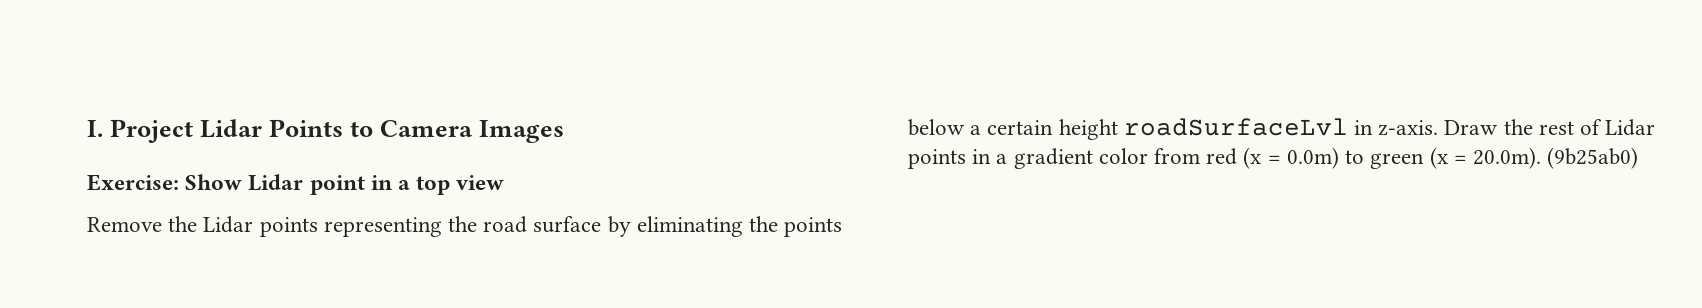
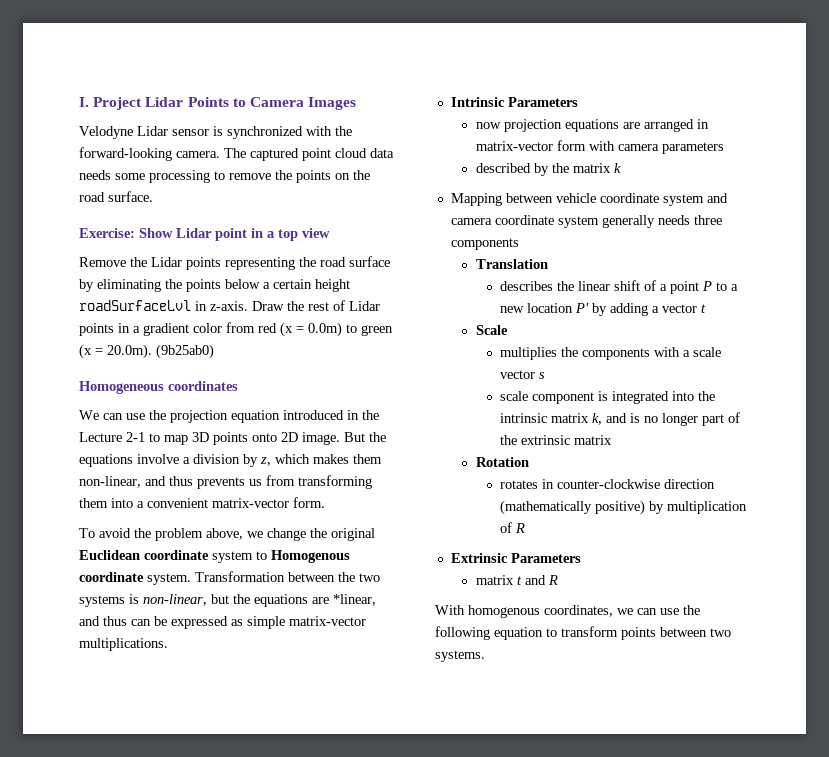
(565, 131) none -> [79,126,352,139] [79,147,394,161] [79,170,370,183] [79,191,153,202] // Velodyne Lidar sensor is synchronized with the forward-looking camera. The captured point cloud data needs some processing to remove the points on the road surface.
(1639, 158) none -> [79,381,238,394] [79,410,379,423] [79,432,386,445] [79,454,382,467] [79,475,372,489] [79,497,325,508] [79,528,375,541] [79,550,350,563] [79,571,380,585] [79,594,376,607] [79,616,366,629] [79,638,168,651] [450,97,578,107] [475,119,709,132] [475,140,724,154] [475,163,621,176] [450,193,728,206] [450,215,722,228] [450,238,519,250] [475,259,548,269] [500,280,739,294] [500,303,707,316] [475,325,508,335] [500,347,722,360] [500,370,546,379] [500,391,716,404] [500,412,741,426] [500,435,613,445] [475,457,529,467] [500,479,716,489] [500,500,748,515] [500,522,526,533] [450,553,581,563] [475,575,558,585] [435,605,700,618] [435,626,731,640] [435,650,485,662] // Homogeneous coordinates // We can use the projection equation introduced in the Lecture 2-1 to map 3D points onto 2D image. But the equations involve a division by z, which makes them non-linear, and thus prevents us from transforming them into a convenient matrix-vector form. // To avoid the problem above, we change the original Euclidean coordinate system to Homogenous coordinate system. Transformation between the two systems is non-linear, but the equations are *linear, and thus can be expressed as simple matrix-vector multiplications. // Intrinsic Parameters // now projection equations are arranged in matrix-vector form with camera parameters // described by the matrix k // Mapping between vehicle coordinate system and camera coordinate system generally needs three components // Translation // describes the linear shift of a point P to a new location P' by adding a vector t // Scale // multiplies the components with a scale vector s // scale component is integrated into the intrinsic matrix k, and is no longer part of the extrinsic matrix // Rotation // rotates in counter-clockwise direction (mathematically positive) by multiplication of R // Extrinsic Parameters // matrix t and R // With homogenous coordinates, we can use the following equation to transform points between two systems.

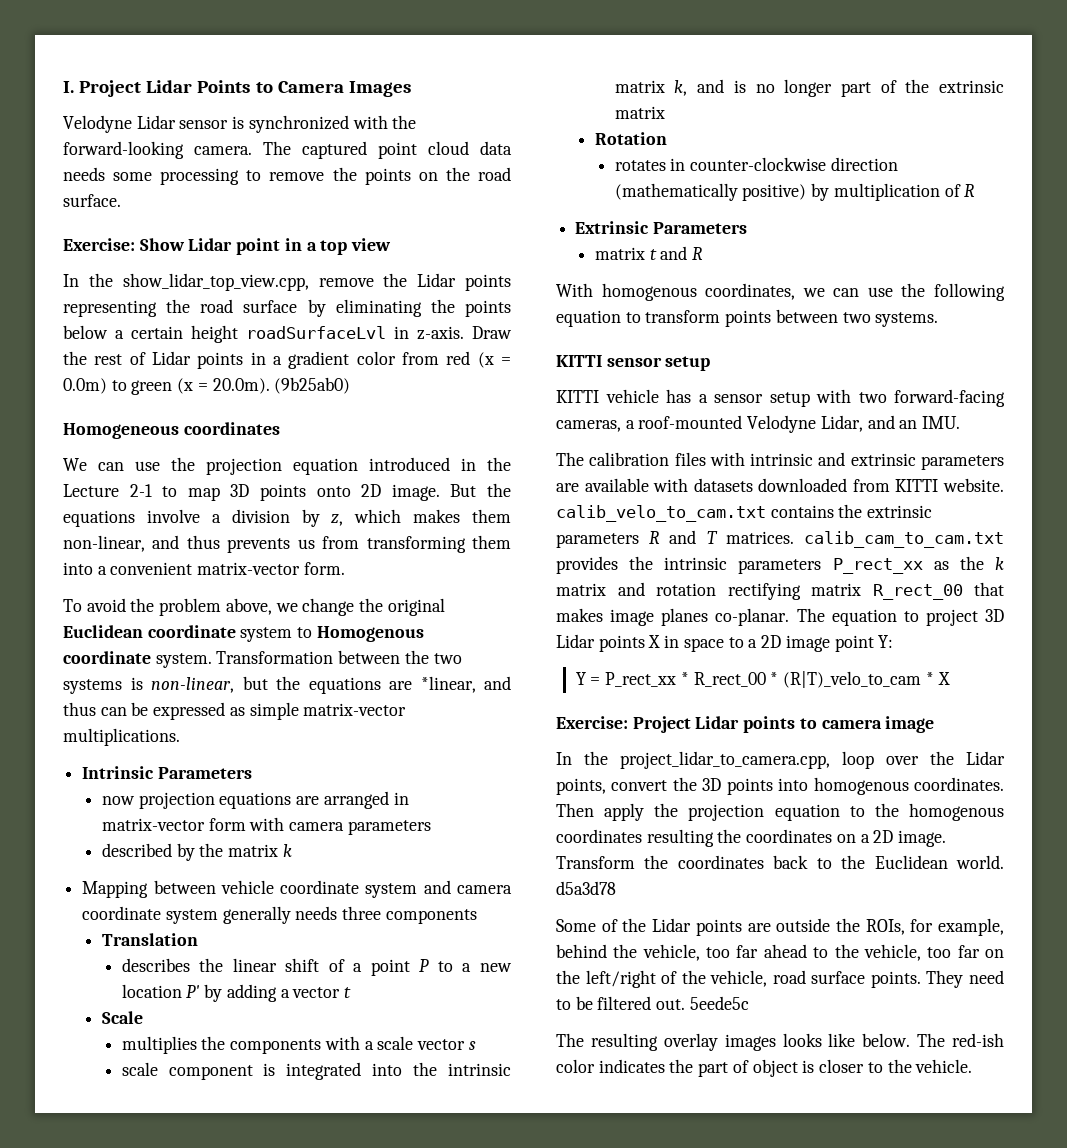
[79,257,126,267] Remove -> [63,273,374,291] In the show_lidar_top_view.cpp, remove
(485, 656) none -> [556,355,711,371] [556,389,1005,407] [556,415,961,433] [556,452,1004,470] [556,478,1004,492] [556,504,933,522] [556,530,1004,548] [556,556,1005,574] [556,582,1004,600] [556,608,1004,626] [556,634,894,652] [575,671,950,688] [556,716,935,733] [556,751,1005,769] [556,777,1004,795] [556,803,1004,821] [556,829,947,847] [556,855,1004,869] [556,881,616,895] [556,918,1004,936] [556,944,1004,961] [556,970,1004,988] [556,996,749,1010] [556,1033,1004,1051] [556,1059,973,1077] // KITTI sensor setup // KITTI vehicle has a sensor setup with two forward-facing cameras, a roof-mounted Velodyne Lidar, and an IMU. // The calibration files with intrinsic and extrinsic parameters are available with datasets downloaded from KITTI website. calib_velo_to_cam.txt contains the extrinsic parameters R and T matrices. calib_cam_to_cam.txt provides the intrinsic parameters P_rect_xx as the k matrix and rotation rectifying matrix R_rect_00 that makes image planes co-planar. The equation to project 3D Lidar points X in space to a 2D image point Y: // Y = P_rect_xx * R_rect_00 * (R|T)_velo_to_cam * X // Exercise: Project Lidar points to camera image // In the project_lidar_to_camera.cpp, loop over the Lidar points, convert the 3D points into homogenous coordinates. Then apply the projection equation to the homogenous coordinates resulting the coordinates on a 2D image. Transform the coordinates back to the Euclidean world. d5a3d78 // Some of the Lidar points are outside the ROIs, for example, behind the vehicle, too far ahead to the vehicle, too far on the left/right of the vehicle, road surface points. They need to be filtered out. 5eede5c // The resulting overlay images looks like below. The red-ish color indicates the part of object is closer to the vehicle.

